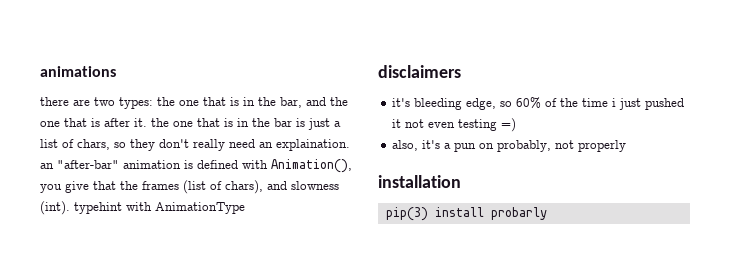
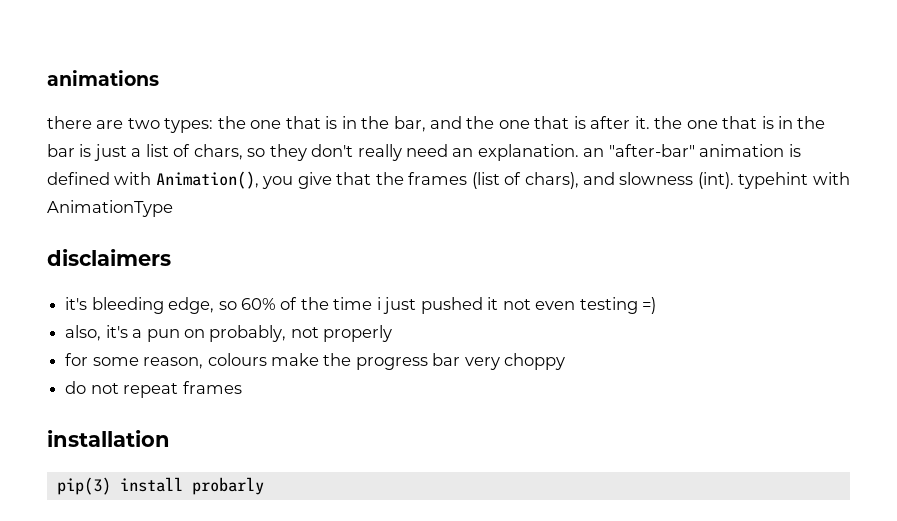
[276,139,350,151] explaination. -> [477,144,579,161] explanation.
(627, 146) none -> [65,353,566,370] [65,381,242,398] // for some reason, colours make the progress bar very choppy // do not repeat frames

